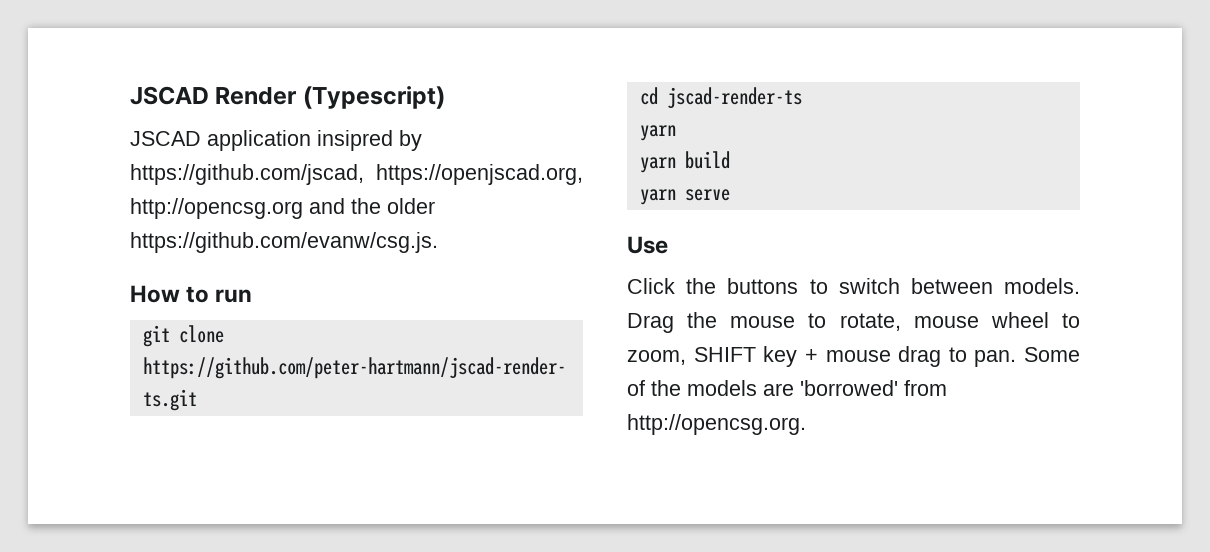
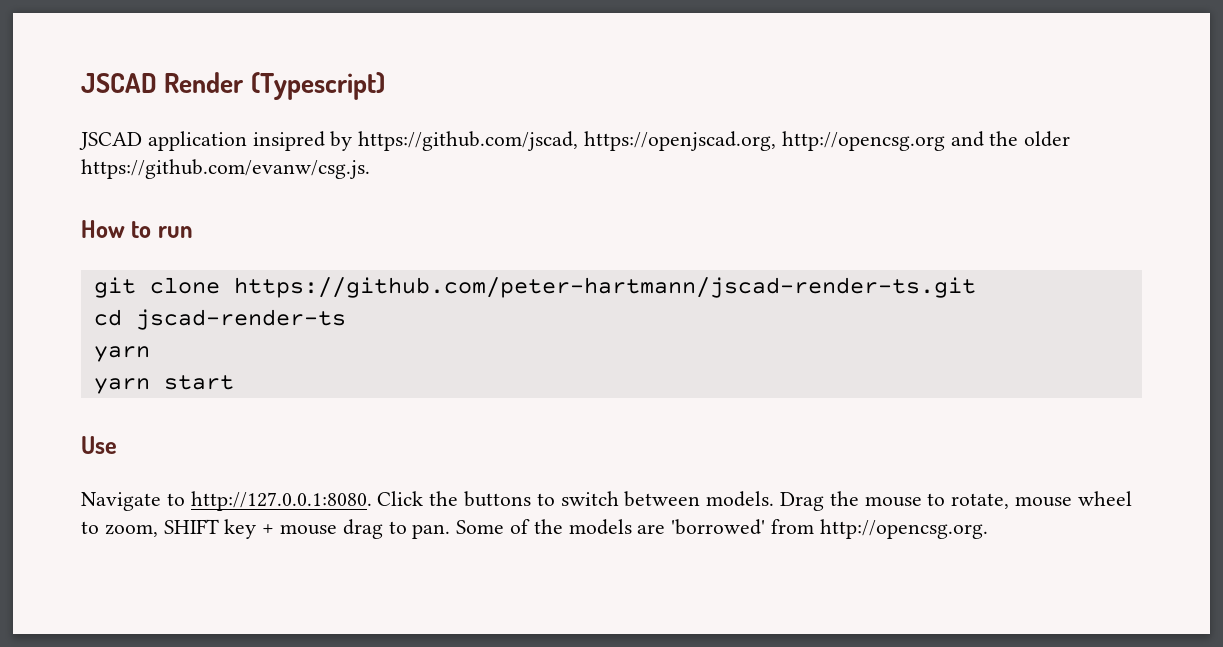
[684,151,730,169] [639,189,730,205] [627,236,668,254] build // yarn serve // Use // -> [163,375,234,390] [81,436,117,454] [81,491,372,511] start // Use // Navigate to http://127.0.0.1:8080.

